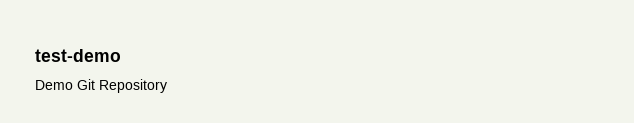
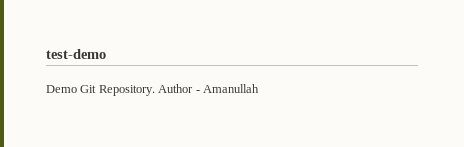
[99,79,167,93] Repository -> [98,84,259,96] Repository. Author - Amanullah

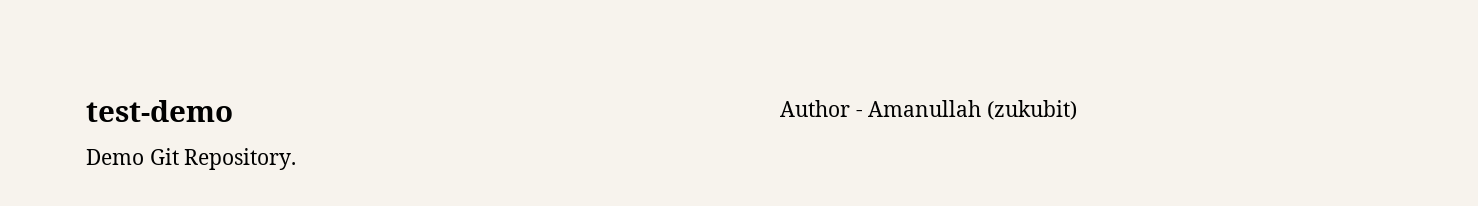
(155, 90) none -> (297, 159) //
(259, 88) none -> [987,100,1078,120] (zukubit)

